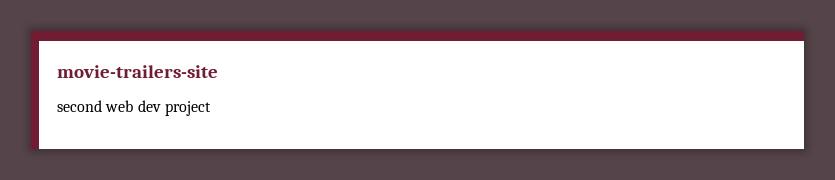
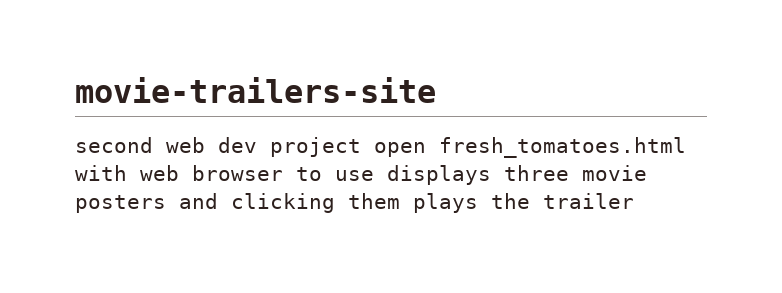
(211, 108) none -> [374,137,686,158] [75,165,647,185] [75,193,634,213] open fresh_tomatoes.html with web browser to use displays three movie posters and clicking them plays the trailer

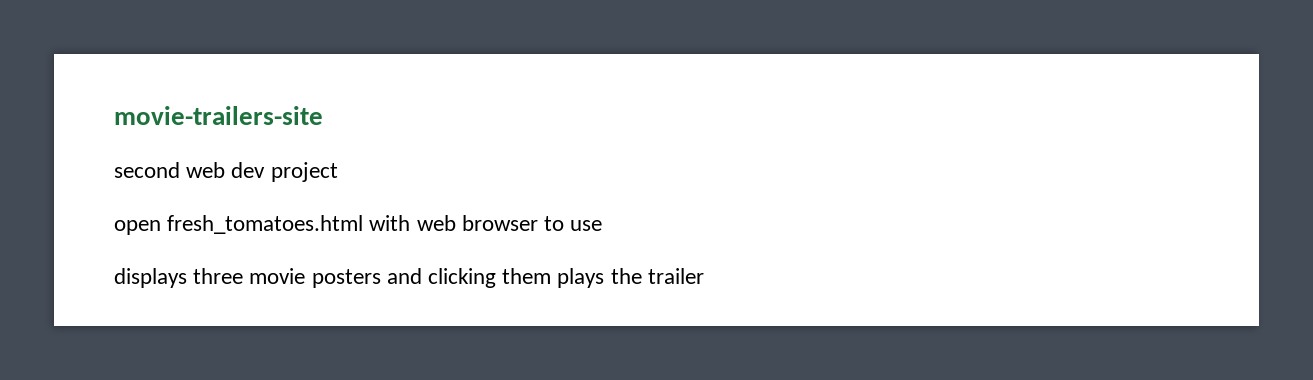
(361, 147) none -> (338, 172) //
(374, 175) none -> (603, 225) //

